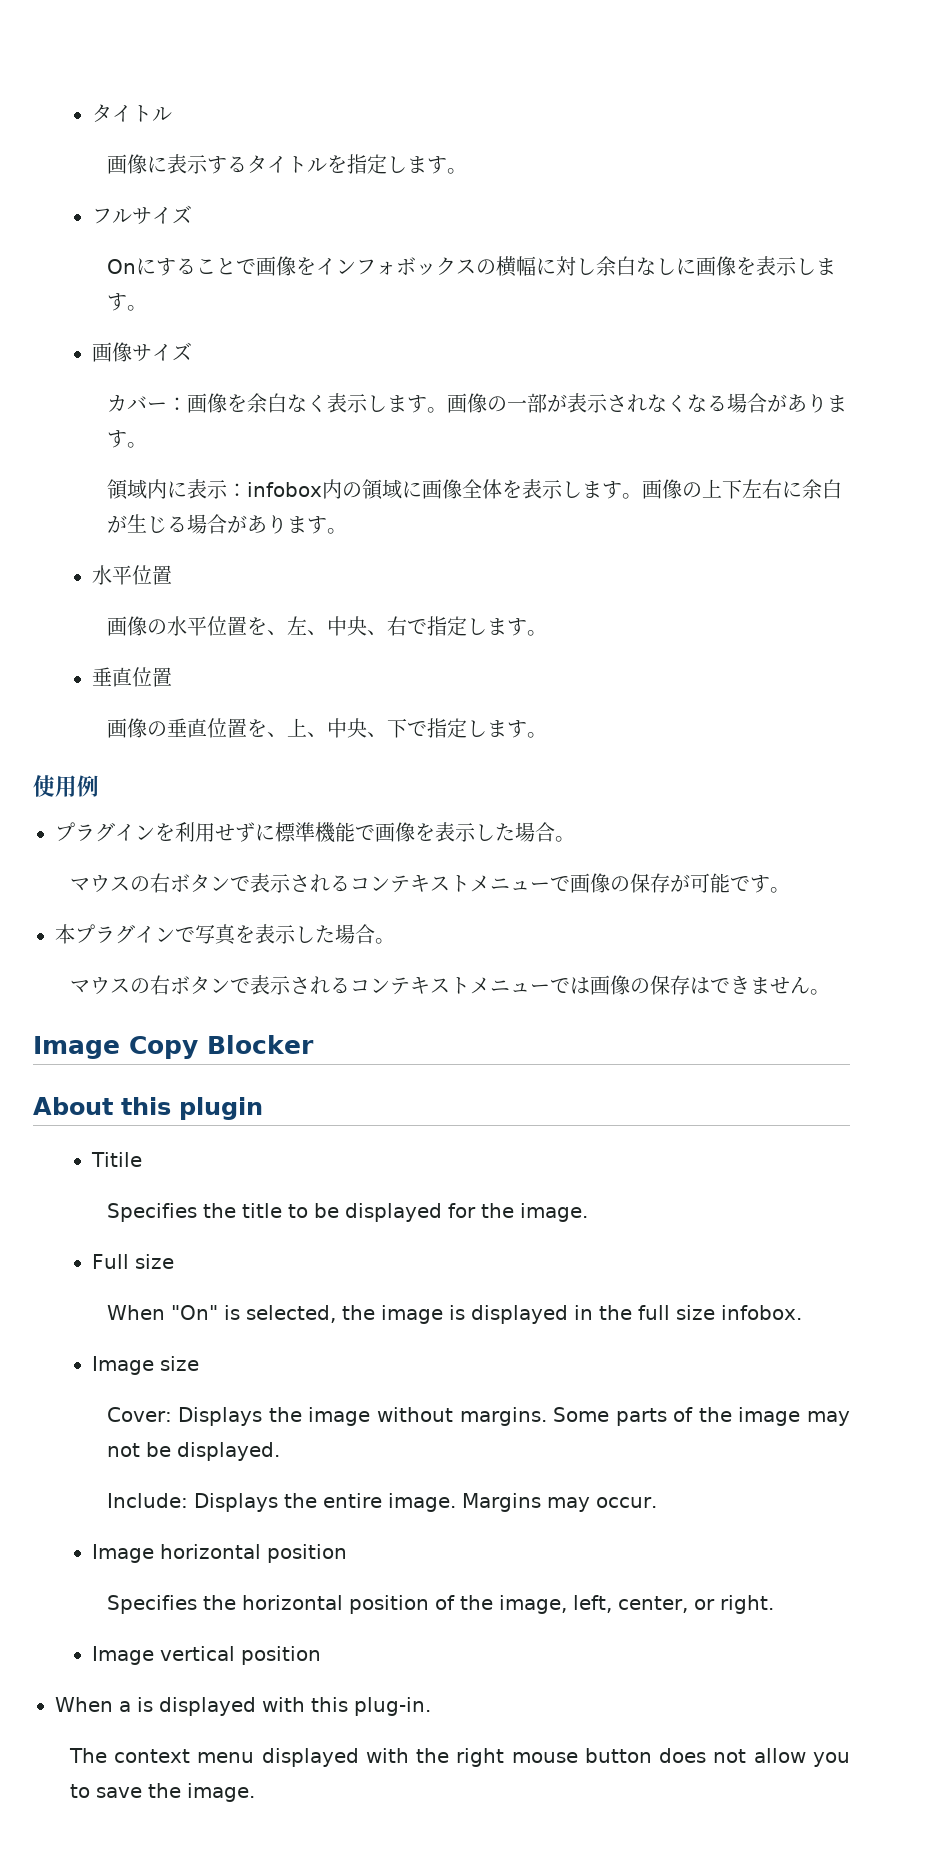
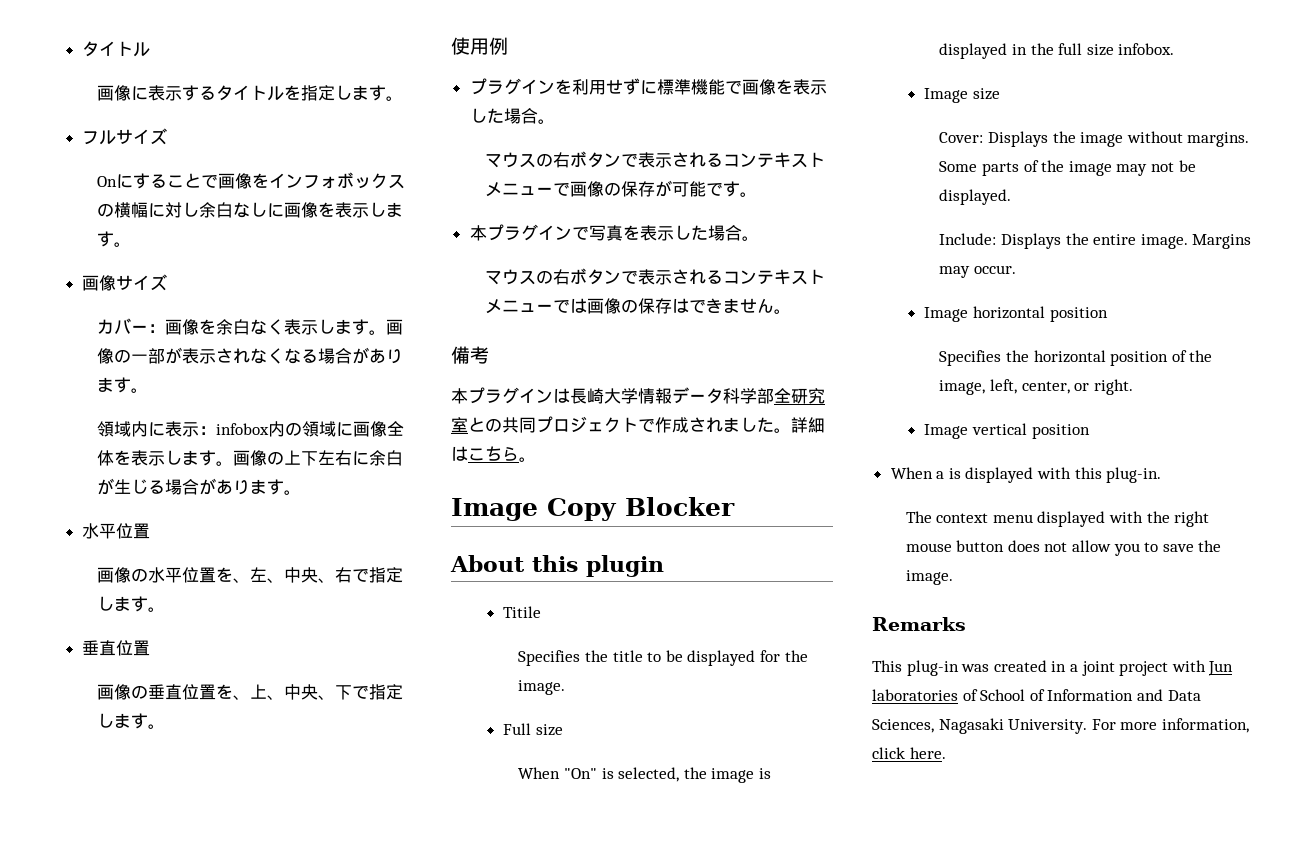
(830, 992) none -> [451,346,489,364] [451,387,825,404] [451,416,825,433] [451,446,536,462] // 備考 // 本プラグインは長崎大学情報データ科学部全研究室との共同プロジェクトで作成されました。詳細はこちら。
(255, 1792) none -> [872,617,966,631] [872,660,1234,676] [872,689,1201,701] [872,718,1249,734] [872,747,946,759] // Remarks // This plug-in was created in a joint project with Jun laboratories of School of Information and Data Sciences, Nagasaki University. For more information, click here.

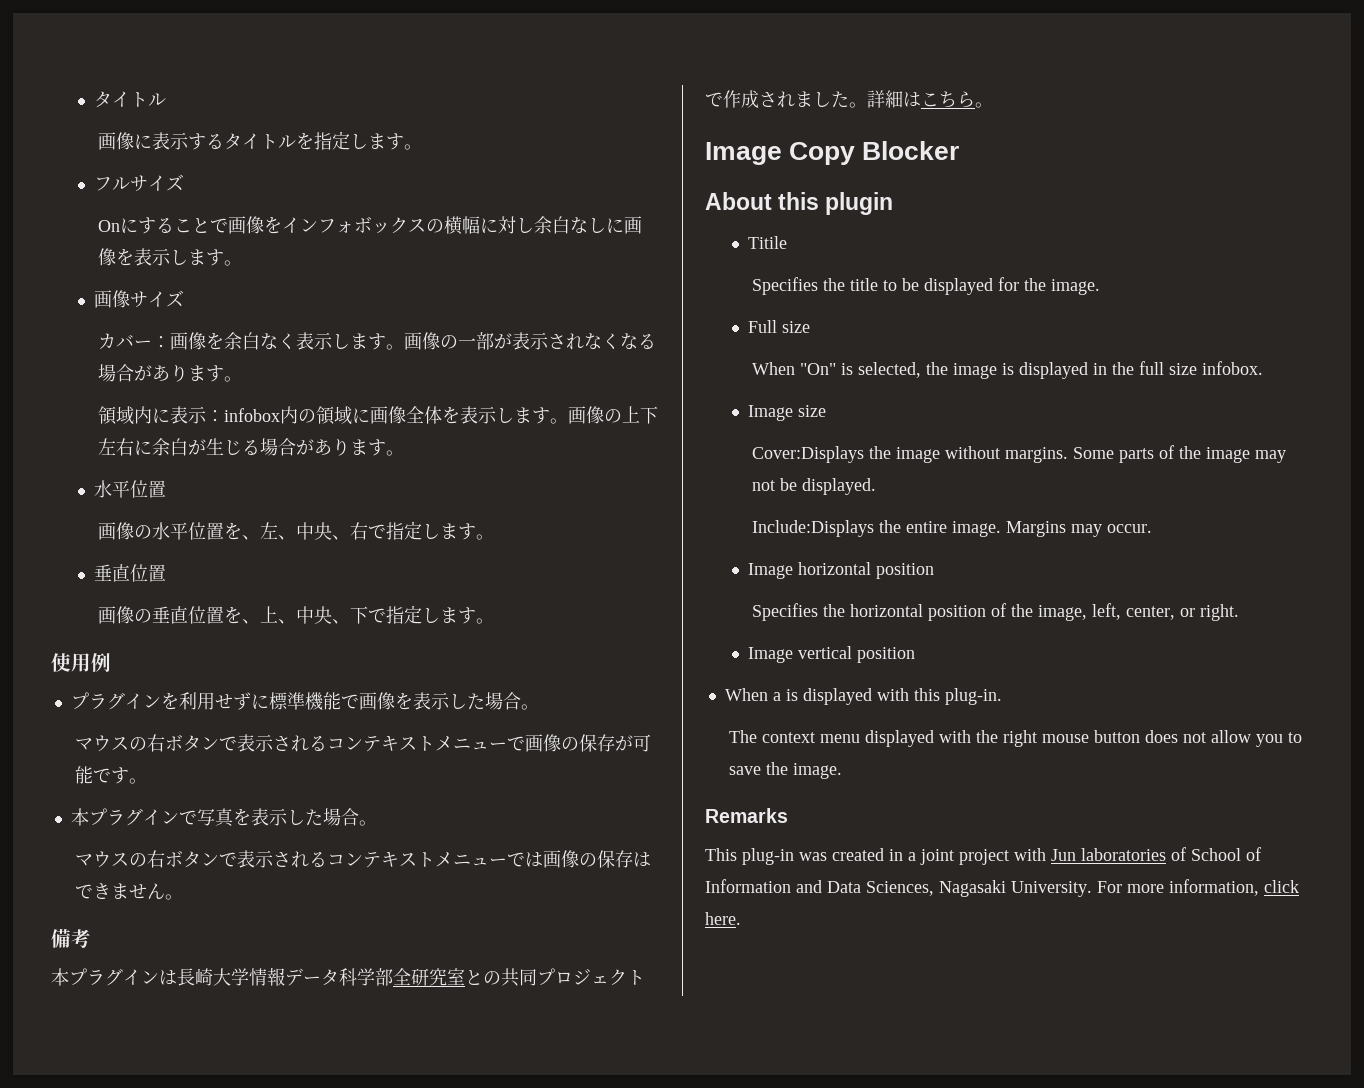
[939,131,1048,147] Cover: Displays -> [752,446,865,463] Cover:Displays
[939,233,1061,249] Include: Displays -> [752,520,875,537] Include:Displays

